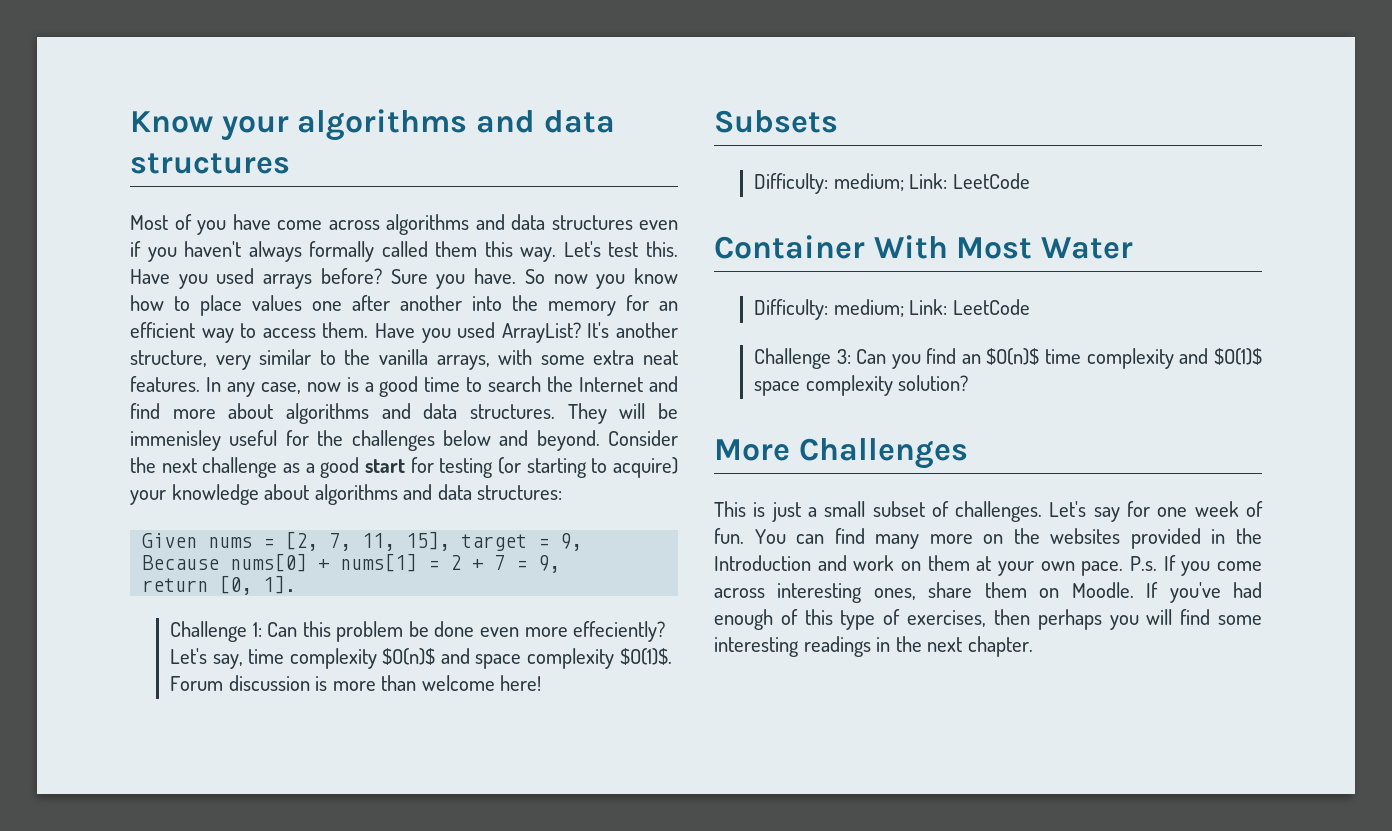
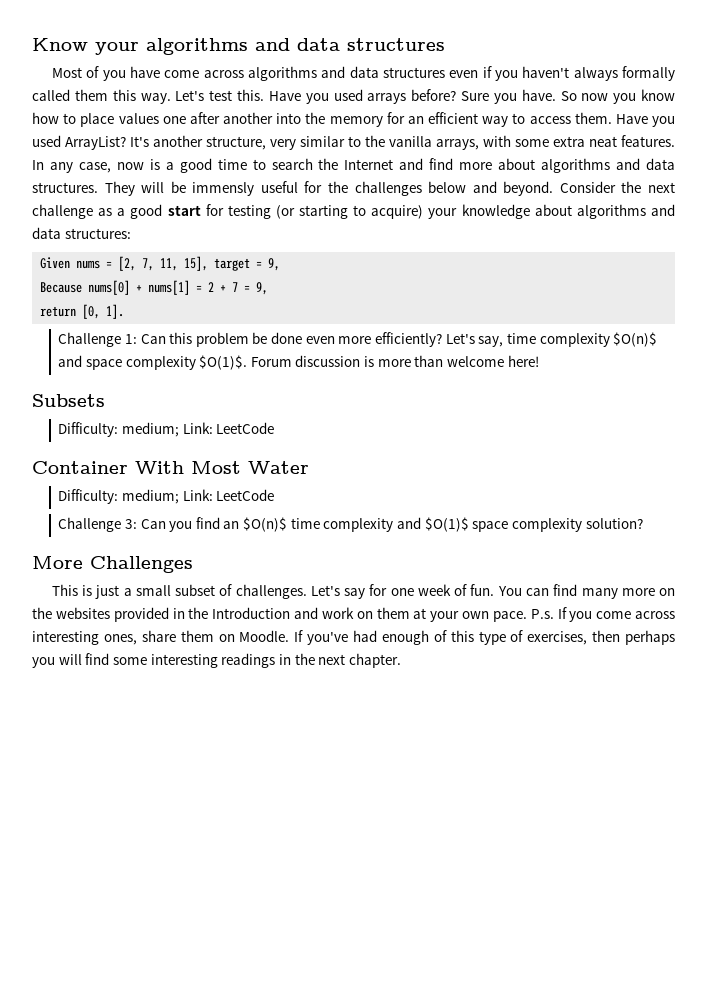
[130,430,221,451] immenisley -> [192,182,255,196] immensly
[573,621,666,642] effeciently? -> [375,332,443,347] efficiently?

